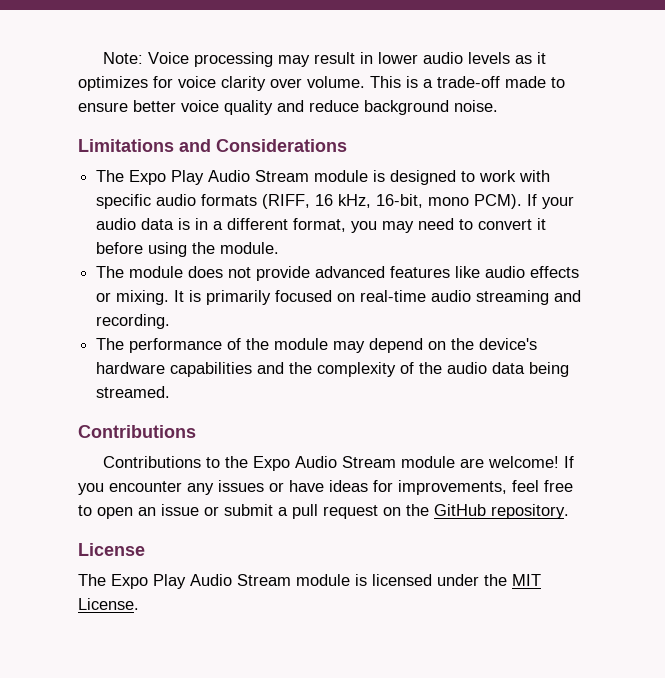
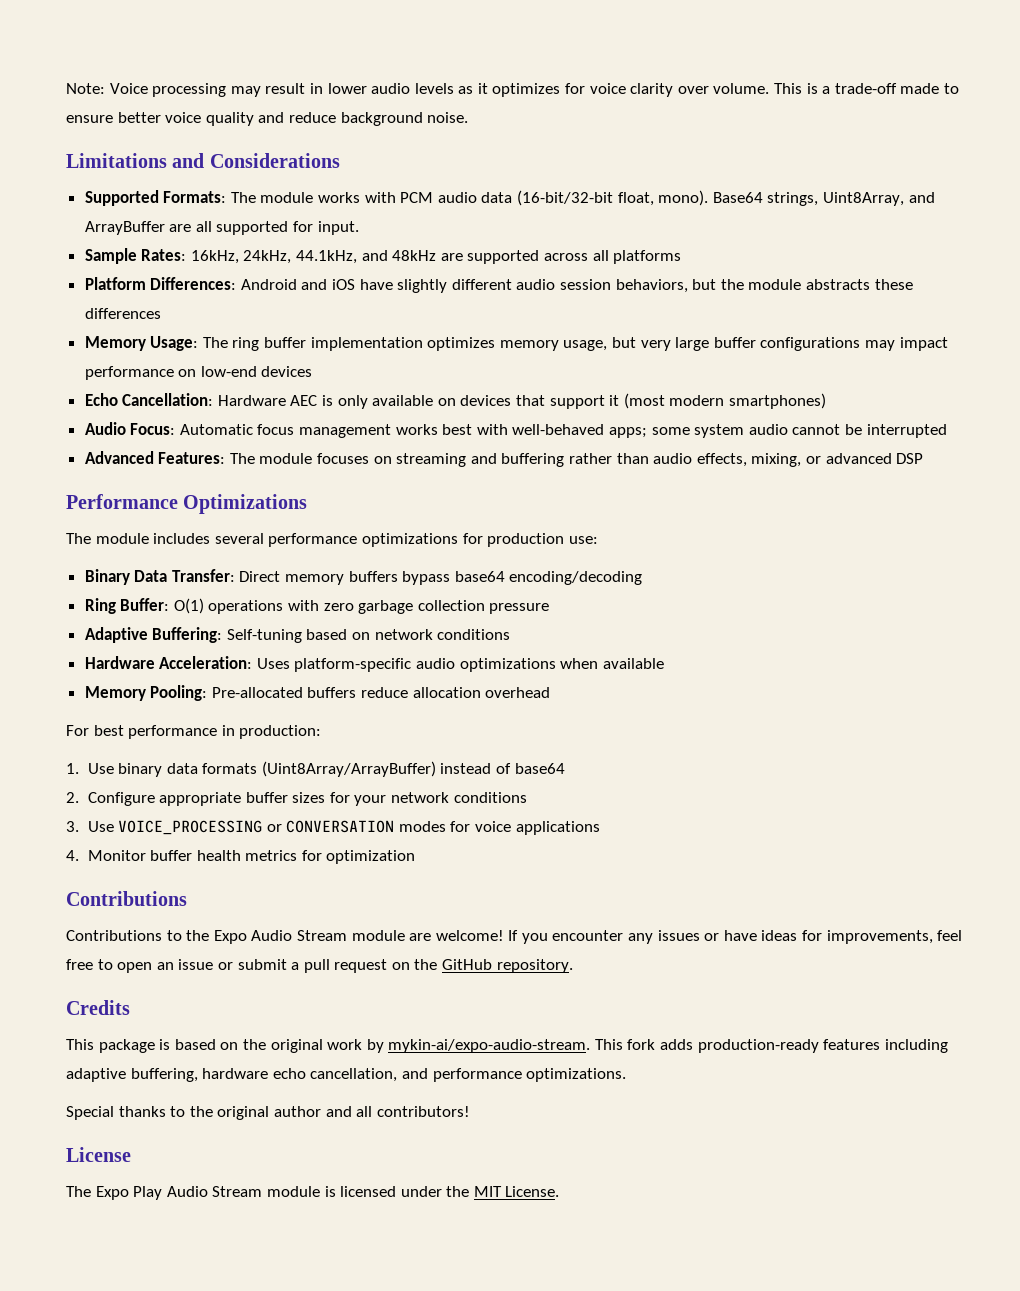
[96,170,551,185] [96,194,575,209] [96,218,547,233] [96,242,280,257] [96,266,580,281] [96,290,582,305] [96,314,171,329] [96,338,538,353] [96,362,570,377] [96,386,171,398] The Expo Play Audio Stream module is designed to work with specific audio formats (RIFF, 16 kHz, 16-bit, mono PCM). If your audio data is in a different format, you may need to convert it before using the module. // The module does not provide advanced features like audio effects or mixing. It is primarily focused on real-time audio streaming and recording. // The performance of the module may depend on the device's hardware capabilities and the complexity of the audio data being streamed. -> [84,190,935,206] [84,221,359,235] [84,248,682,264] [84,277,913,293] [84,308,161,319] [84,336,948,351] [84,366,313,380] [84,393,826,409] [84,422,947,438] [84,451,924,467] [66,494,308,514] [66,533,598,547] [84,569,643,585] [84,598,550,614] [84,627,511,643] [84,656,664,672] [84,685,551,701] [66,725,322,739] [66,761,565,777] [66,792,527,806] [66,820,600,835] [66,850,416,864] Supported Formats: The module works with PCM audio data (16-bit/32-bit float, mono). Base64 strings, Uint8Array, and ArrayBuffer are all supported for input. // Sample Rates: 16kHz, 24kHz, 44.1kHz, and 48kHz are supported across all platforms // Platform Differences: Android and iOS have slightly different audio session behaviors, but the module abstracts these differences // Memory Usage: The ring buffer implementation optimizes memory usage, but very large buffer configurations may impact performance on low-end devices // Echo Cancellation: Hardware AEC is only available on devices that support it (most modern smartphones) // Audio Focus: Automatic focus management works best with well-behaved apps; some system audio cannot be interrupted // Advanced Features: The module focuses on streaming and buffering rather than audio effects, mixing, or advanced DSP // Performance Optimizations // The module includes several performance optimizations for production use: // Binary Data Transfer: Direct memory buffers bypass base64 encoding/decoding // Ring Buffer: O(1) operations with zero garbage collection pressure // Adaptive Buffering: Self-tuning based on network conditions // Hardware Acceleration: Uses platform-specific audio optimizations when available // Memory Pooling: Pre-allocated buffers reduce allocation overhead // For best performance in production: // 1. Use binary data formats (Uint8Array/ArrayBuffer) instead of base64 // 2. Configure appropriate buffer sizes for your network conditions // 3. Use VOICE_PROCESSING or CONVERSATION modes for voice applications // 4. Monitor buffer health metrics for optimization
(569, 511) none -> [66,1000,130,1015] [66,1039,948,1053] [66,1068,627,1082] [66,1106,470,1120] // Credits // This package is based on the original work by mykin-ai/expo-audio-stream. This fork adds production-ready features including adaptive buffering, hardware echo cancellation, and performance optimizations. // Special thanks to the original author and all contributors!

